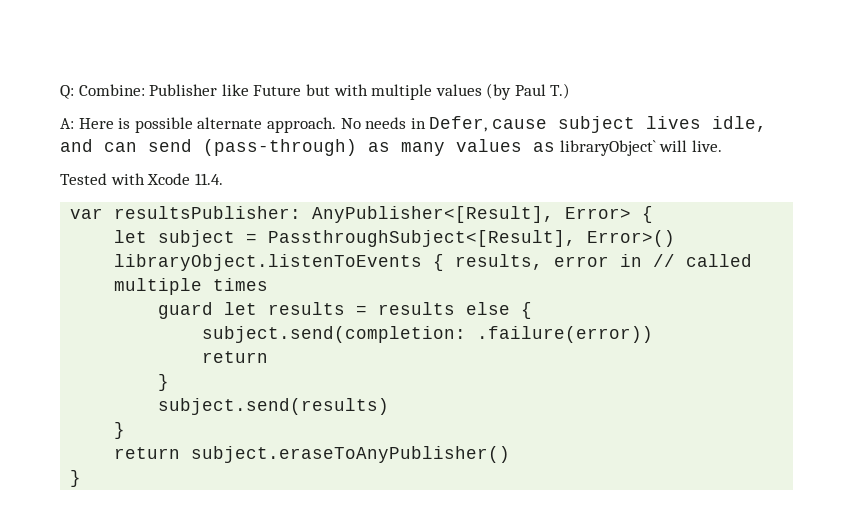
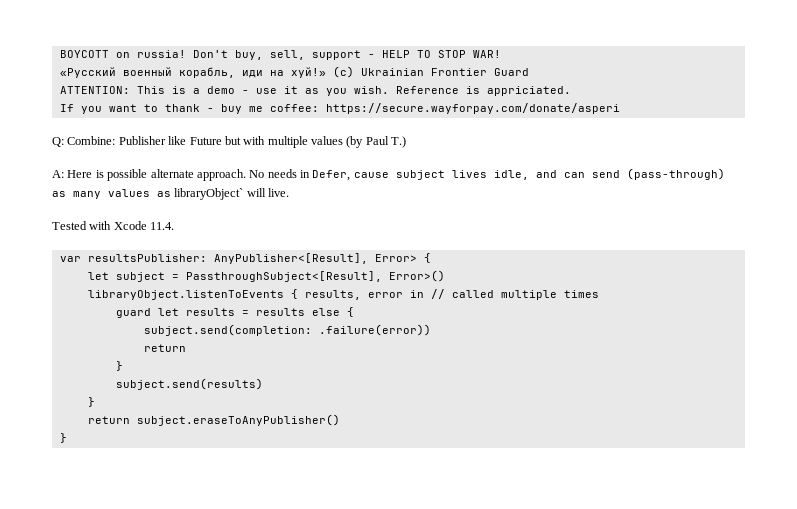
(60, 92) none -> [59,50,501,60] [59,66,529,78] [59,86,571,96] [59,103,620,114] BOYCOTT on russia! Don't buy, sell, support - HELP TO STOP WAR! // «Русский военный корабль, иди на хуй!» (c) Ukrainian Frontier Guard // ATTENTION: This is a demo - use it as you wish. Reference is appriciated. // If you want to thank - buy me coffee: https://secure.wayforpay.com/donate/asperi //

